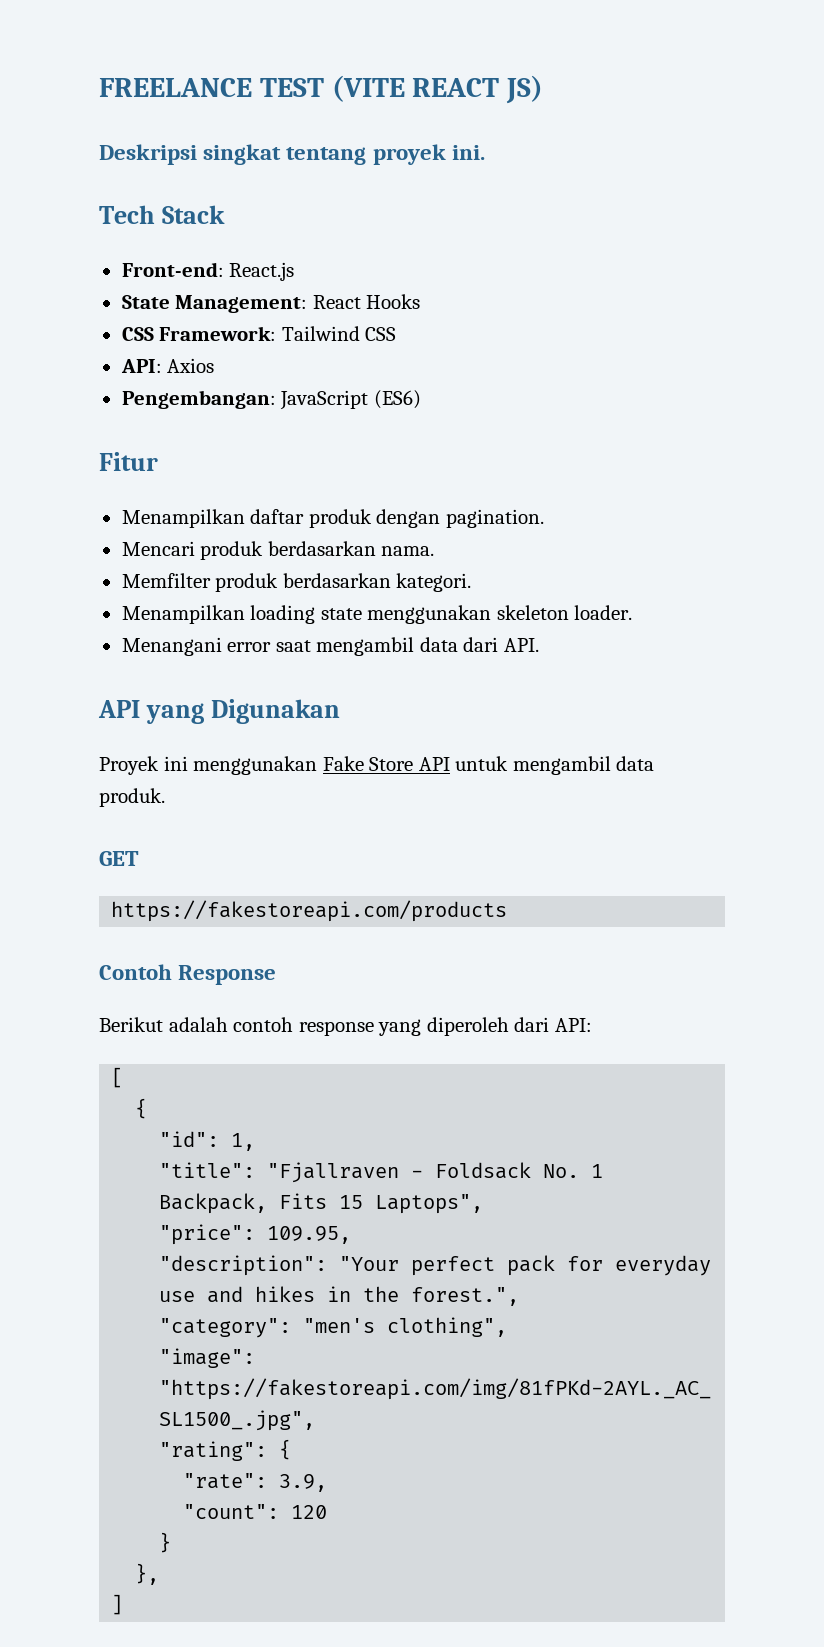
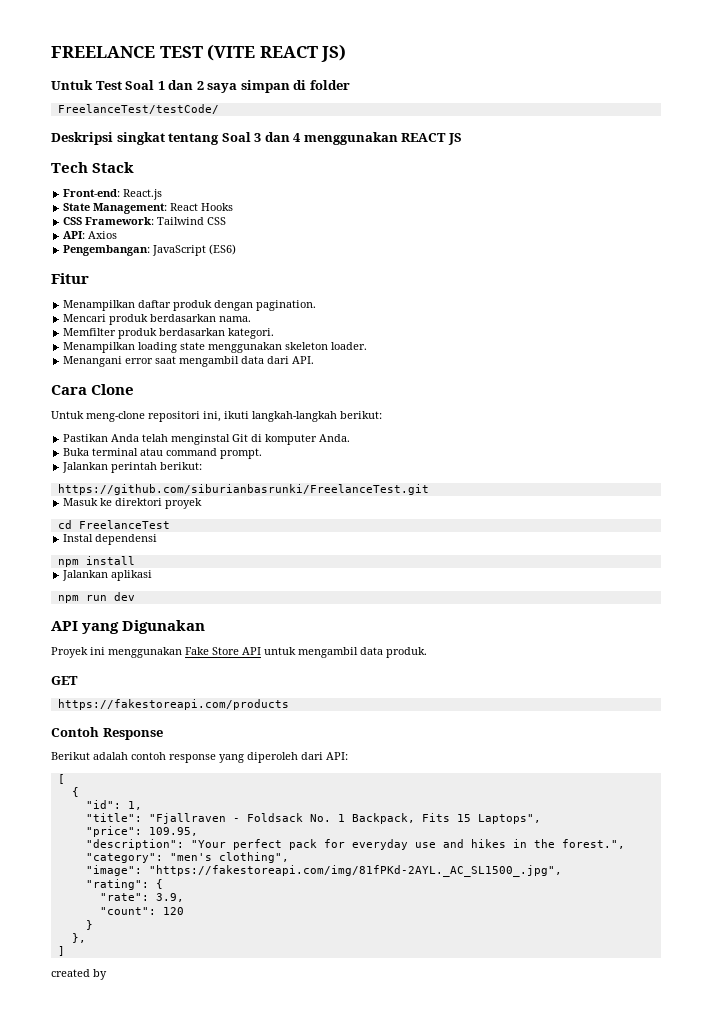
[99,144,485,165] Deskripsi singkat tentang proyek ini. -> [51,80,350,93] [57,104,219,114] [51,132,462,145] Untuk Test Soal 1 dan 2 saya simpan di folder // FreelanceTest/testCode/ // Deskripsi singkat tentang Soal 3 dan 4 menggunakan REACT JS
(539, 645) none -> [51,384,135,395] [51,411,382,422] [63,434,351,445] [63,448,263,459] [62,462,203,473] [57,484,429,495] [63,498,203,509] [57,520,170,529] [63,534,158,545] [57,556,135,567] [62,570,153,581] [57,592,135,603] // Cara Clone // Untuk meng-clone repositori ini, ikuti langkah-langkah berikut: // Pastikan Anda telah menginstal Git di komputer Anda. // Buka terminal atau command prompt. // Jalankan perintah berikut: // https://github.com/siburianbasrunki/FreelanceTest.git // Masuk ke direktori proyek // cd FreelanceTest // Instal dependensi // npm install // Jalankan aplikasi // npm run dev
(124, 1604) none -> [51,969,107,980] // created by

